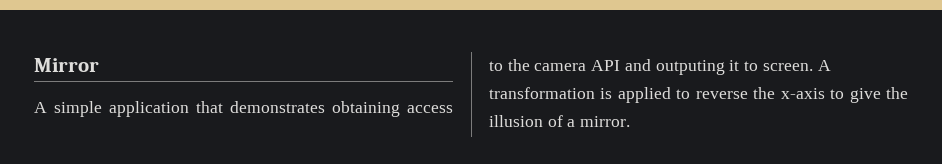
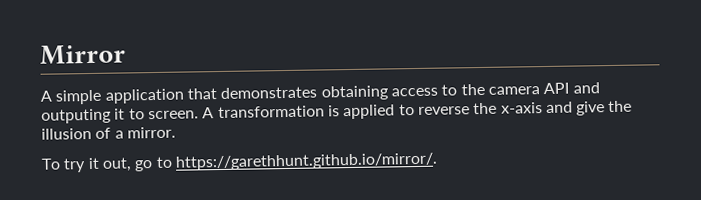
[830,89,845,99] to -> [545,101,573,114] and
(631, 121) none -> [41,152,438,173] // To try it out, go to https://garethhunt.github.io/mirror/.

